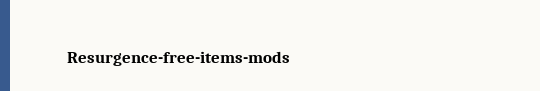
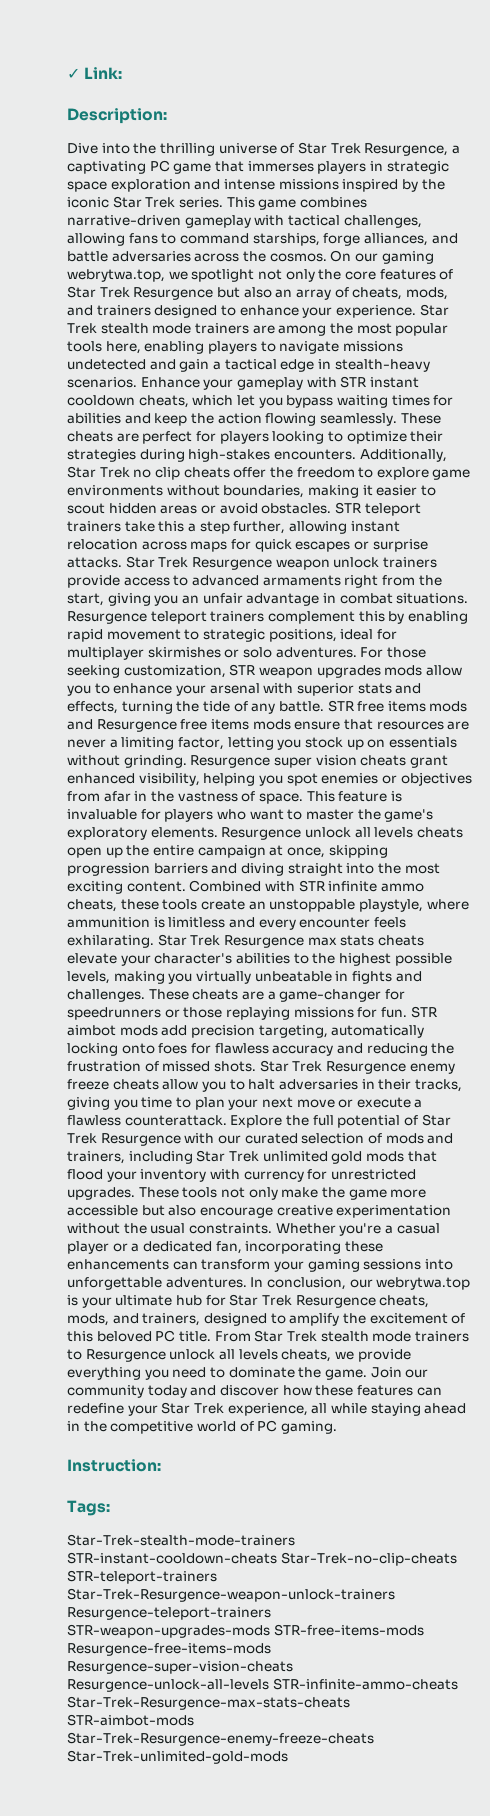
[67,51,290,66] Resurgence-free-items-mods -> [67,67,123,79] [67,108,167,124] [67,142,460,156] [67,160,449,174] [67,179,445,192] [67,196,367,210] [67,215,422,228] [67,233,458,246] [67,250,434,264] [67,269,454,282] [67,286,448,300] [67,304,449,318] [67,323,449,336] [67,341,403,354] [67,359,430,372] [67,376,419,390] [67,395,454,408] [67,413,441,426] [67,431,444,444] [67,449,447,462] [67,466,471,480] [67,485,436,498] [67,502,421,516] [67,521,400,534] [67,539,428,552] [67,556,437,570] [67,575,442,588] [67,593,469,606] [67,611,468,624] [67,629,397,642] [67,647,426,660] [67,664,462,678] [67,683,422,696] [67,700,468,714] [67,719,470,732] [67,737,457,750] [67,755,448,768] [67,772,472,786] [67,791,402,804] [67,809,434,822] [67,827,463,840] [67,845,388,858] [67,863,440,876] [67,880,424,894] [67,899,469,912] [67,917,406,930] [67,934,424,948] [67,953,452,966] [67,971,422,984] [67,989,405,1002] [67,1006,438,1020] [67,1025,425,1038] [67,1043,455,1056] [67,1060,455,1074] [67,1079,462,1092] [67,1097,423,1110] [67,1114,451,1128] [67,1133,454,1146] [67,1150,437,1164] [67,1169,416,1182] [67,1187,427,1200] [67,1205,452,1218] [67,1223,440,1236] [67,1241,383,1254] [67,1259,453,1272] [67,1277,471,1290] [67,1294,430,1308] [67,1313,466,1326] [67,1330,469,1342] [67,1349,411,1362] [67,1367,429,1380] [67,1385,442,1398] [67,1402,467,1416] [67,1420,337,1434] [67,1459,161,1472] [67,1500,110,1516] [67,1534,295,1546] [67,1552,457,1566] [67,1570,217,1584] [67,1588,395,1602] [67,1607,271,1620] [67,1624,424,1638] [67,1643,271,1656] [67,1661,293,1674] [67,1678,458,1692] [67,1696,350,1710] [67,1714,194,1726] [67,1732,374,1746] [67,1750,288,1764] ✓ Link: // Description: // Dive into the thrilling universe of Star Trek Resurgence, a captivating PC game that immerses players in strategic space exploration and intense missions inspired by the iconic Star Trek series. This game combines narrative-driven gameplay with tactical challenges, allowing fans to command starships, forge alliances, and battle adversaries across the cosmos. On our gaming webrytwa.top, we spotlight not only the core features of Star Trek Resurgence but also an array of cheats, mods, and trainers designed to enhance your experience. Star Trek stealth mode trainers are among the most popular tools here, enabling players to navigate missions undetected and gain a tactical edge in stealth-heavy scenarios. Enhance your gameplay with STR instant cooldown cheats, which let you bypass waiting times for abilities and keep the action flowing seamlessly. These cheats are perfect for players looking to optimize their strategies during high-stakes encounters. Additionally, Star Trek no clip cheats offer the freedom to explore game environments without boundaries, making it easier to scout hidden areas or avoid obstacles. STR teleport trainers take this a step further, allowing instant relocation across maps for quick escapes or surprise attacks. Star Trek Resurgence weapon unlock trainers provide access to advanced armaments right from the start, giving you an unfair advantage in combat situations. Resurgence teleport trainers complement this by enabling rapid movement to strategic positions, ideal for multiplayer skirmishes or solo adventures. For those seeking customization, STR weapon upgrades mods allow you to enhance your arsenal with superior stats and effects, turning the tide of any battle. STR free items mods and Resurgence free items mods ensure that resources are never a limiting factor, letting you stock up on essentials without grinding. Resurgence super vision cheats grant enhanced visibility, helping you spot enemies or objectives from afar in the vastness of space. This feature is invaluable for players who want to master the game's exploratory elements. Resurgence unlock all levels cheats open up the entire campaign at once, skipping progression barriers and diving straight into the most exciting content. Combined with STR infinite ammo cheats, these tools create an unstoppable playstyle, where ammunition is limitless and every encounter feels exhilarating. Star Trek Resurgence max stats cheats elevate your character's abilities to the highest possible levels, making you virtually unbeatable in fights and challenges. These cheats are a game-changer for speedrunners or those replaying missions for fun. STR aimbot mods add precision targeting, automatically locking onto foes for flawless accuracy and reducing the frustration of missed shots. Star Trek Resurgence enemy freeze cheats allow you to halt adversaries in their tracks, giving you time to plan your next move or execute a flawless counterattack. Explore the full potential of Star Trek Resurgence with our curated selection of mods and trainers, including Star Trek unlimited gold mods that flood your inventory with currency for unrestricted upgrades. These tools not only make the game more accessible but also encourage creative experimentation without the usual constraints. Whether you're a casual player or a dedicated fan, incorporating these enhancements can transform your gaming sessions into unforgettable adventures. In conclusion, our webrytwa.top is your ultimate hub for Star Trek Resurgence cheats, mods, and trainers, designed to amplify the excitement of this beloved PC title. From Star Trek stealth mode trainers to Resurgence unlock all levels cheats, we provide everything you need to dominate the game. Join our community today and discover how these features can redefine your Star Trek experience, all while staying ahead in the competitive world of PC gaming. // Instruction: // Tags: // Star-Trek-stealth-mode-trainers STR-instant-cooldown-cheats Star-Trek-no-clip-cheats STR-teleport-trainers Star-Trek-Resurgence-weapon-unlock-trainers Resurgence-teleport-trainers STR-weapon-upgrades-mods STR-free-items-mods Resurgence-free-items-mods Resurgence-super-vision-cheats Resurgence-unlock-all-levels STR-infinite-ammo-cheats Star-Trek-Resurgence-max-stats-cheats STR-aimbot-mods Star-Trek-Resurgence-enemy-freeze-cheats Star-Trek-unlimited-gold-mods

